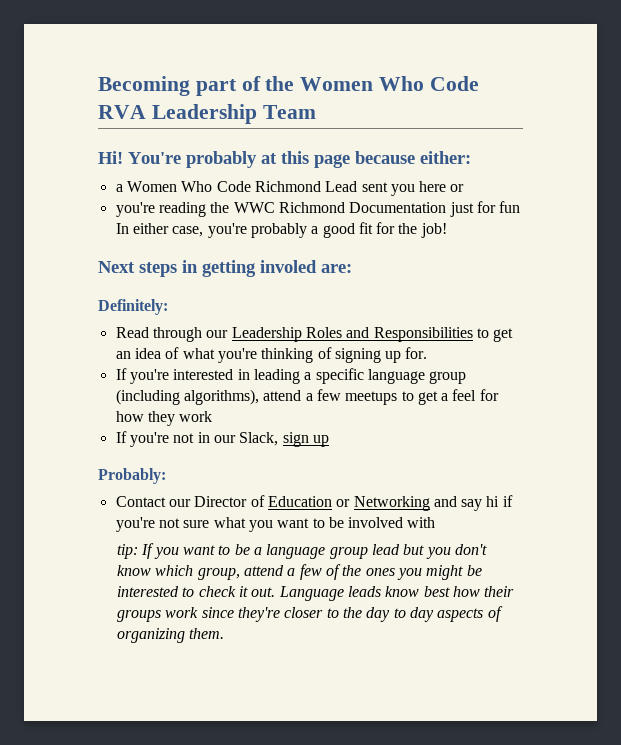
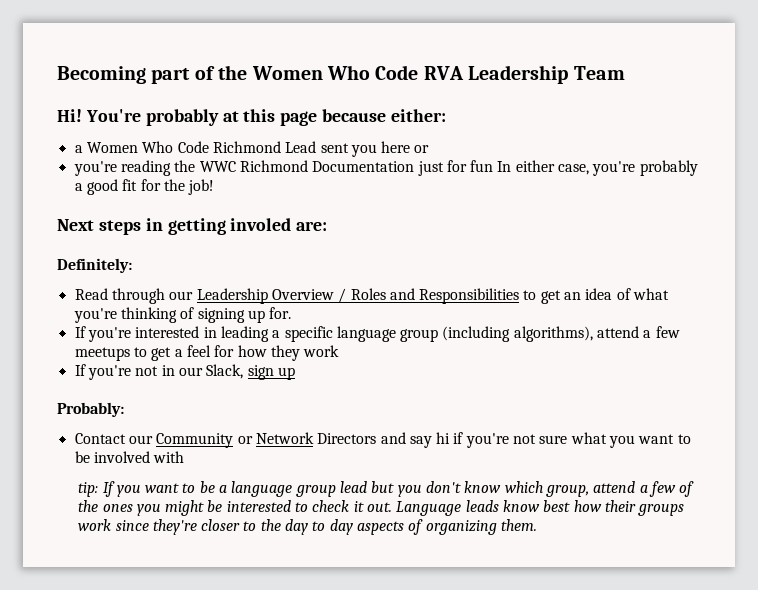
(302, 334) none -> [271,288,347,303] Overview /
[194,495,430,511] Director of Education or Networking -> [156,432,377,448] Community or Network Directors

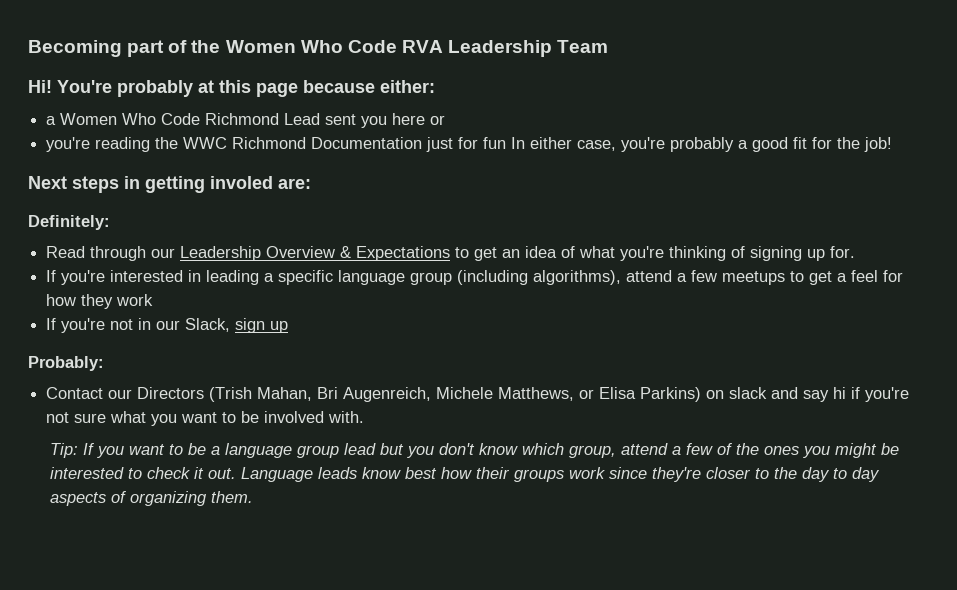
[338,288,520,304] / Roles and Responsibilities -> [340,246,451,261] & Expectations
[156,432,377,448] Community or Network Directors -> [137,387,768,402] Directors (Trish Mahan, Bri Augenreich, Michele Matthews, or Elisa Parkins) on slack
[153,451,185,463] [78,482,99,497] with // tip: -> [328,411,365,423] [49,443,78,458] with. // Tip:

